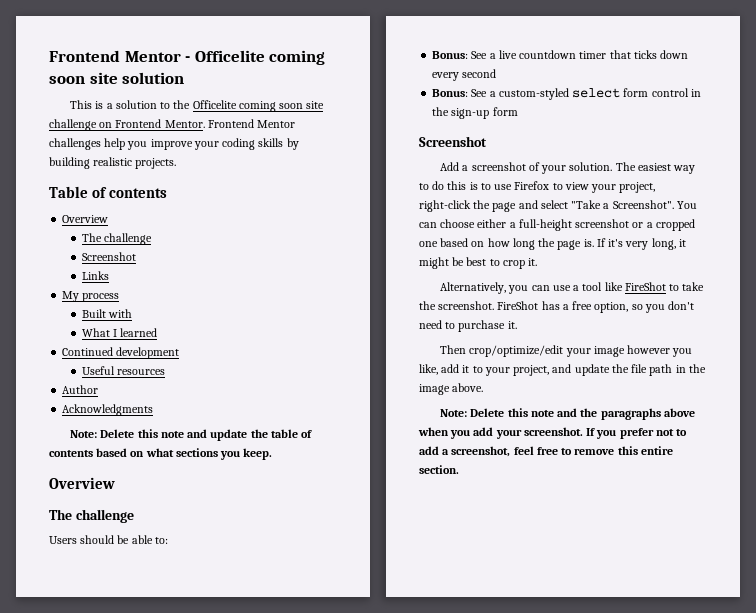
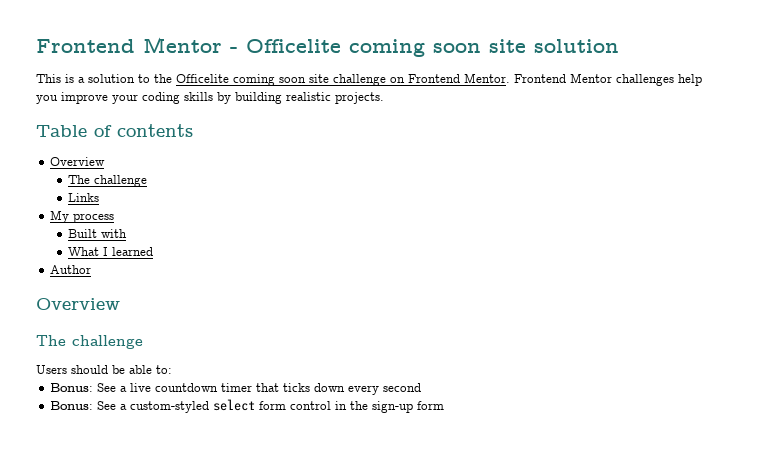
[81,252,136,261] // Screenshot -> (148, 181) none
[62,347,180,359] [81,366,166,375] [62,385,99,394] [62,404,154,416] [70,429,312,441] [49,448,273,460] Continued development // Useful resources // Author // Acknowledgments // Note: Delete this note and update the table of contents based on what sections you keep. -> [50,265,92,274] Author
[419,136,487,147] [440,162,695,174] [419,181,656,193] [419,200,697,212] [419,219,695,231] [419,238,686,250] [419,257,538,269] [440,282,705,294] [419,301,695,313] [419,320,517,332] [440,345,693,357] [419,364,706,376] [419,383,484,395] [440,408,695,420] [418,427,688,439] [419,446,673,457] [419,465,459,474] // Screenshot // Add a screenshot of your solution. The easiest way to do this is to use Firefox to view your project, right-click the page and select "Take a Screenshot". You can choose either a full-height screenshot or a cropped one based on how long the page is. If it's very long, it might be best to crop it. // Alternatively, you can use a tool like FireShot to take the screenshot. FireShot has a free option, so you don't need to purchase it. // Then crop/optimize/edit your image however you like, add it to your project, and update the file path in the image above. // Note: Delete this note and the paragraphs above when you add your screenshot. If you prefer not to add a screenshot, feel free to remove this entire section. -> (445, 405) none

